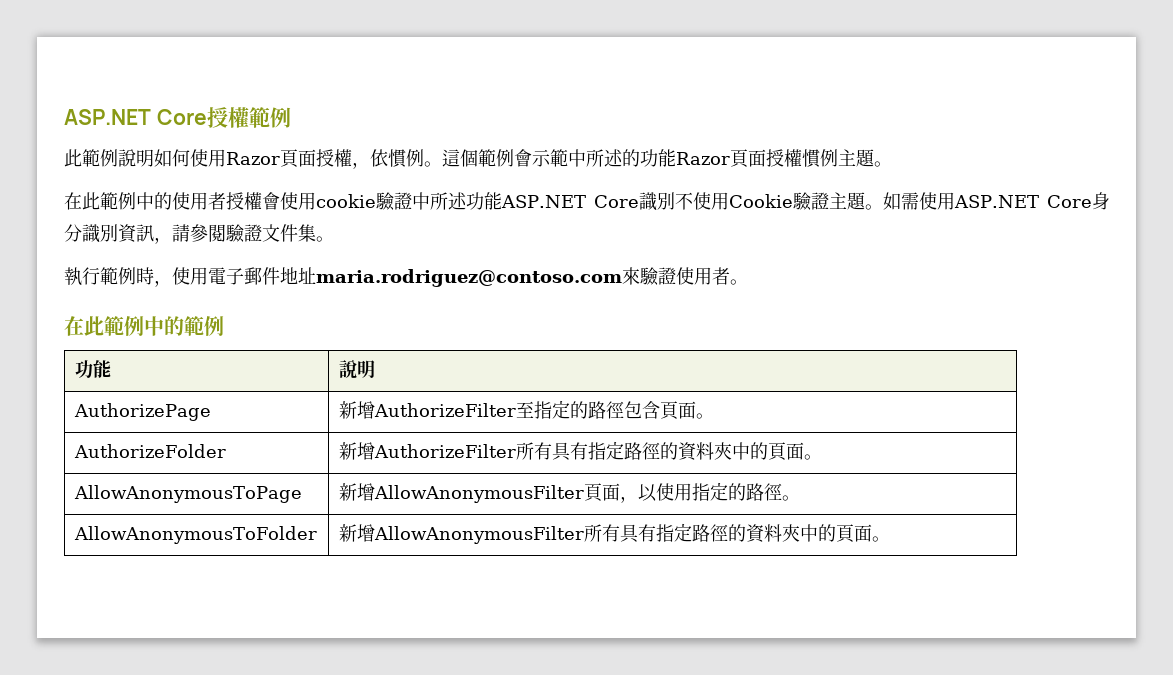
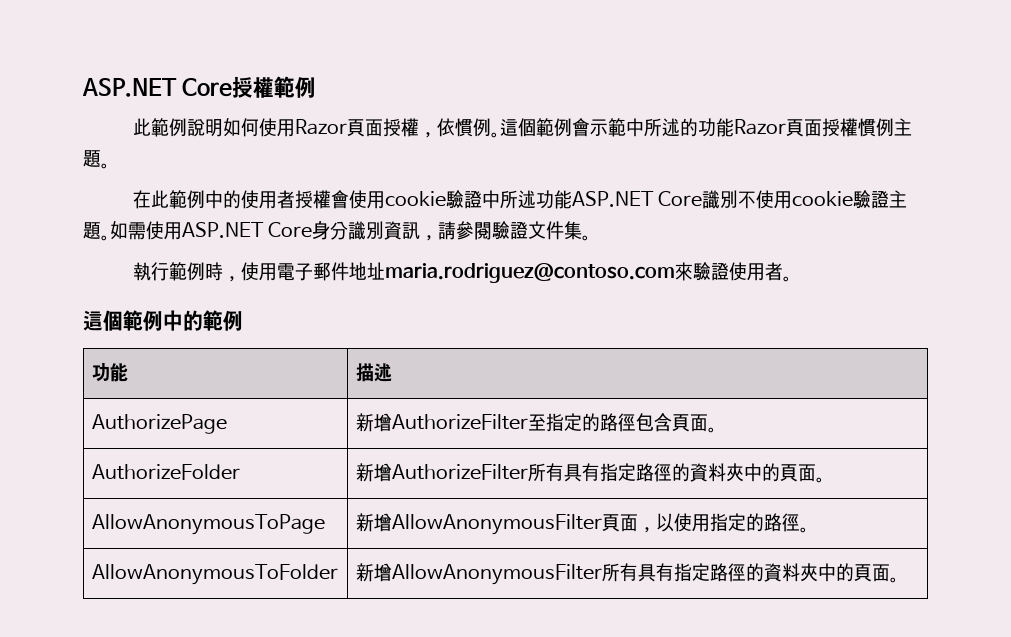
[729,194,793,208] Cookie -> [792,191,854,207] cookie
[64,316,104,336] 在此 -> [83,310,123,331] 這個
[338,359,375,379] 說明 -> [355,363,392,382] 描述

